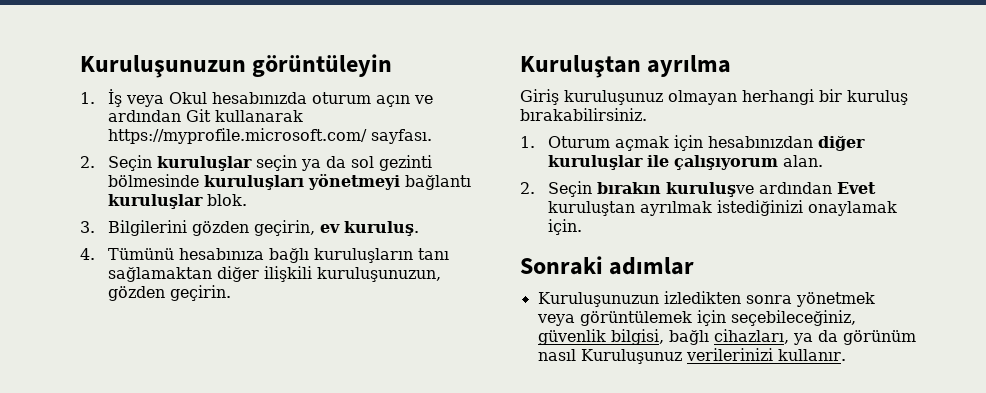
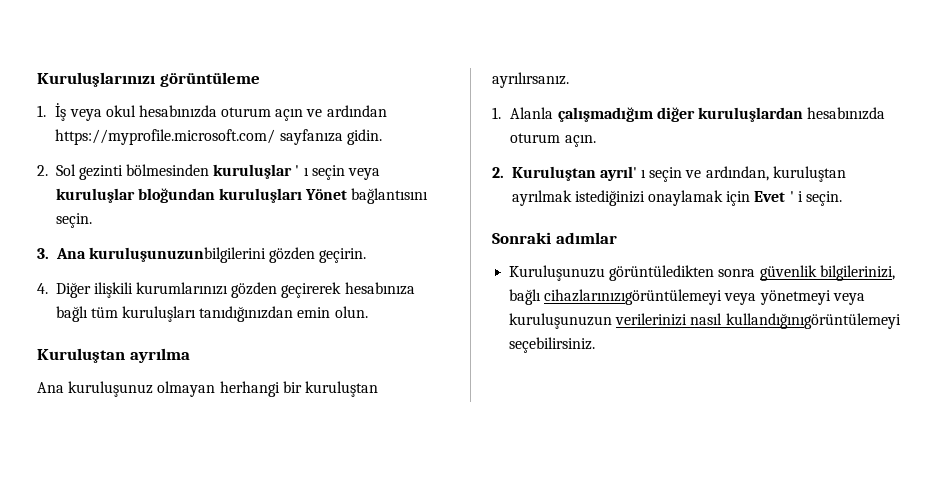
[80,54,393,78] Kuruluşunuzun görüntüleyin -> [37,72,260,87] Kuruluşlarınızı görüntüleme
[169,92,208,104] Okul -> [105,105,136,117] okul
[186,109,304,122] [108,128,433,144] [80,155,433,171] [108,174,472,190] [108,194,248,209] [80,220,420,236] [80,248,450,263] [108,266,442,282] [108,285,232,301] Git kullanarak https://myprofile.microsoft.com/ sayfası. // 2. Seçin kuruluşlar seçin ya da sol gezinti bölmesinde kuruluşları yönetmeyi bağlantı kuruluşlar blok. // 3. Bilgilerini gözden geçirin, ev kuruluş. // 4. Tümünü hesabınıza bağlı kuruluşların tanı sağlamaktan diğer ilişkili kuruluşunuzun, gözden geçirin. -> [55,129,382,145] [37,164,381,180] [55,188,429,204] [55,213,92,228] [37,247,367,263] [37,282,415,298] [55,306,368,322] https://myprofile.microsoft.com/ sayfanıza gidin. // 2. Sol gezinti bölmesinden kuruluşlar ' ı seçin veya kuruluşlar bloğundan kuruluşları Yönet bağlantısını seçin. // 3. Ana kuruluşunuzunbilgilerini gözden geçirin. // 4. Diğer ilişkili kurumlarınızı gözden geçirerek hesabınıza bağlı tüm kuruluşları tanıdığınızdan emin olun.
[520,89,559,105] Giriş -> [37,382,64,393] Ana
[847,90,908,105] [520,108,647,121] [520,135,866,151] [548,155,824,170] [520,181,877,197] [548,200,898,216] [548,219,583,235] [520,256,695,275] [537,291,875,307] [536,310,856,326] [537,329,916,345] [537,348,846,364] kuruluş bırakabilirsiniz. // 1. Oturum açmak için hesabınızdan diğer kuruluşlar ile çalışıyorum alan. // 2. Seçin bırakın kuruluşve ardından Evet kuruluştan ayrılmak istediğinizi onaylamak için. // Sonraki adımlar // Kuruluşunuzun izledikten sonra yönetmek veya görüntülemek için seçebileceğiniz, güvenlik bilgisi, bağlı cihazları, ya da görünüm nasıl Kuruluşunuz verilerinizi kullanır. -> [304,381,378,397] [492,72,569,88] [492,107,886,122] [510,133,596,147] [492,166,846,182] [511,190,843,206] [492,232,617,244] [509,265,895,281] [509,289,865,305] [509,313,901,329] [509,337,596,353] kuruluştan ayrılırsanız. // 1. Alanla çalışmadığım diğer kuruluşlardan hesabınızda oturum açın. // 2. Kuruluştan ayrıl' ı seçin ve ardından, kuruluştan ayrılmak istediğinizi onaylamak için Evet ' i seçin. // Sonraki adımlar // Kuruluşunuzu görüntüledikten sonra güvenlik bilgilerinizi, bağlı cihazlarınızıgörüntülemeyi veya yönetmeyi veya kuruluşunuzun verilerinizi nasıl kullandığınıgörüntülemeyi seçebilirsiniz.

